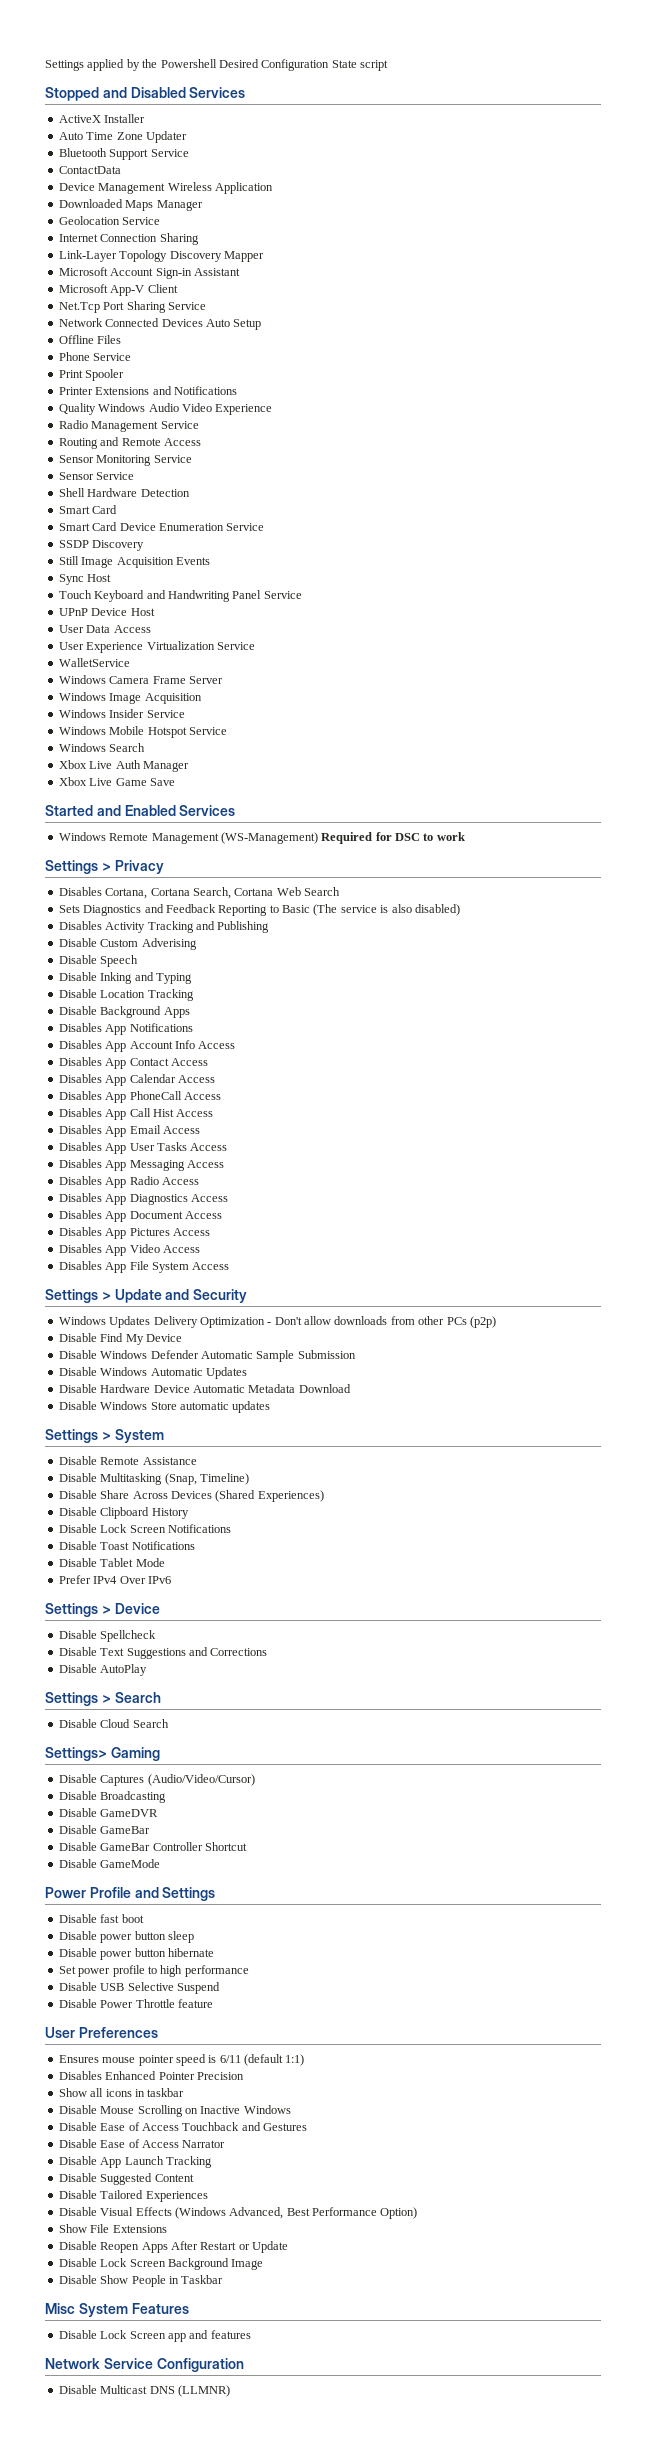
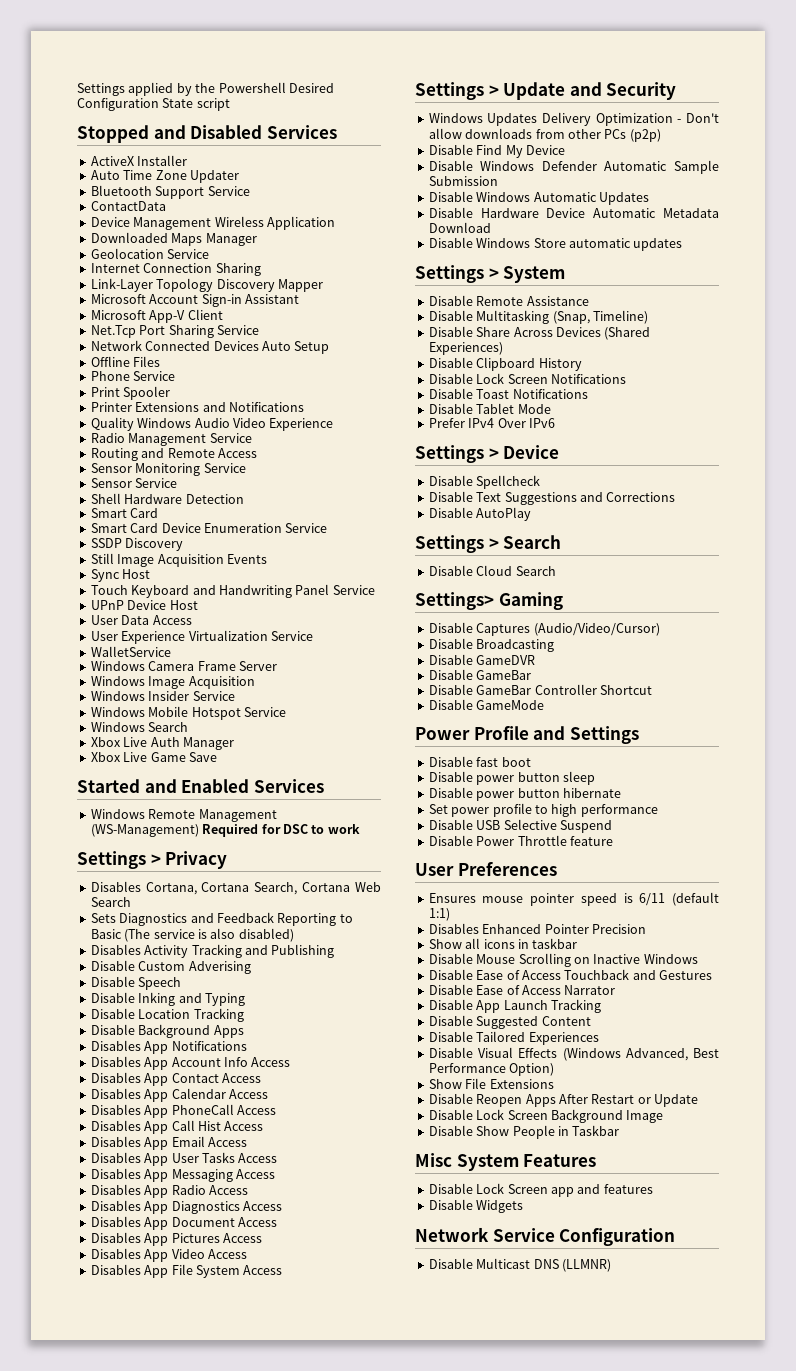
(251, 2334) none -> [428,1199,524,1213] // Disable Widgets

